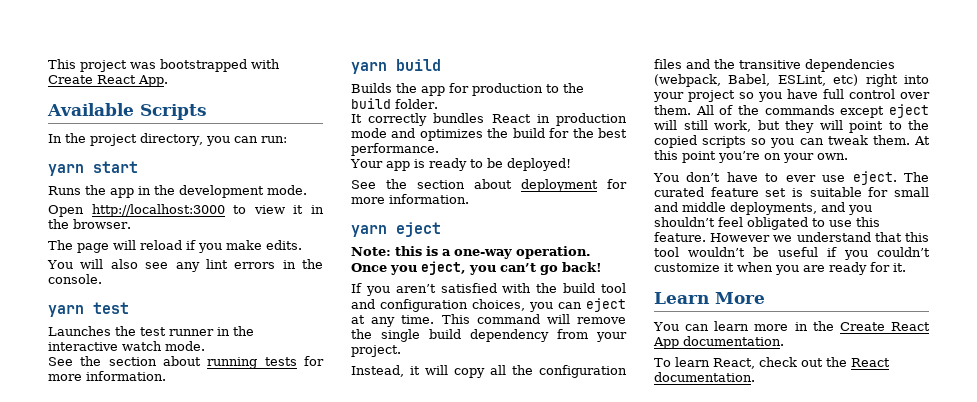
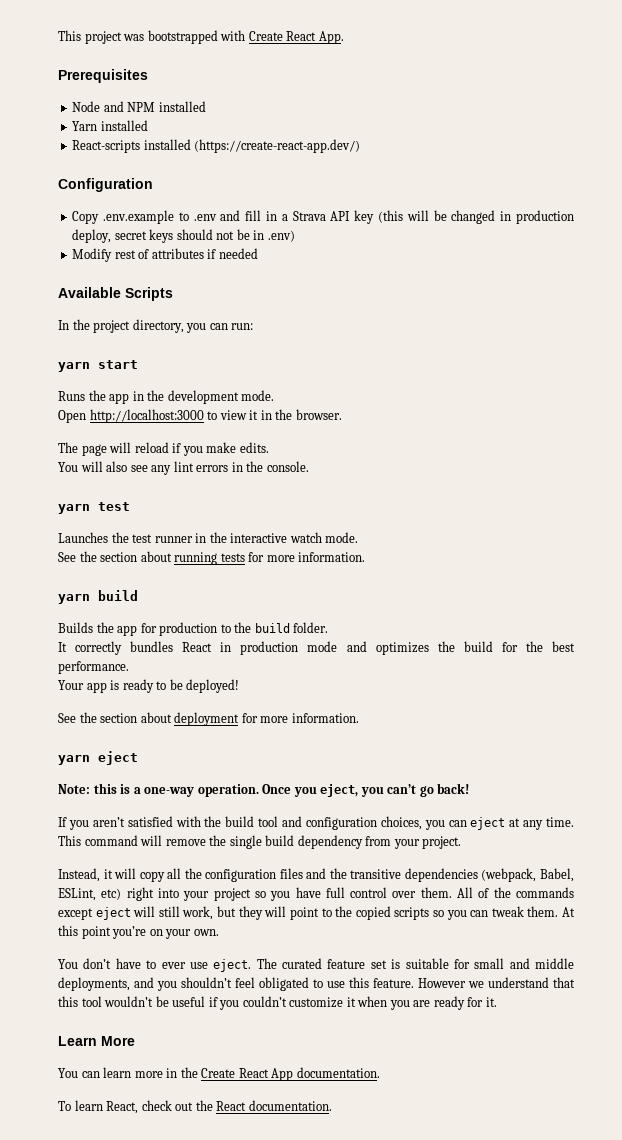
(168, 81) none -> [58,69,148,83] [72,101,206,112] [72,120,148,131] [72,139,361,153] [58,178,153,192] [72,210,574,224] [72,229,295,243] [72,248,258,262] // Prerequisites // Node and NPM installed // Yarn installed // React-scripts installed (https://create-react-app.dev/) // Configuration // Copy .env.example to .env and fill in a Strava API key (this will be changed in production deploy, secret keys should not be in .env) // Modify rest of attributes if needed

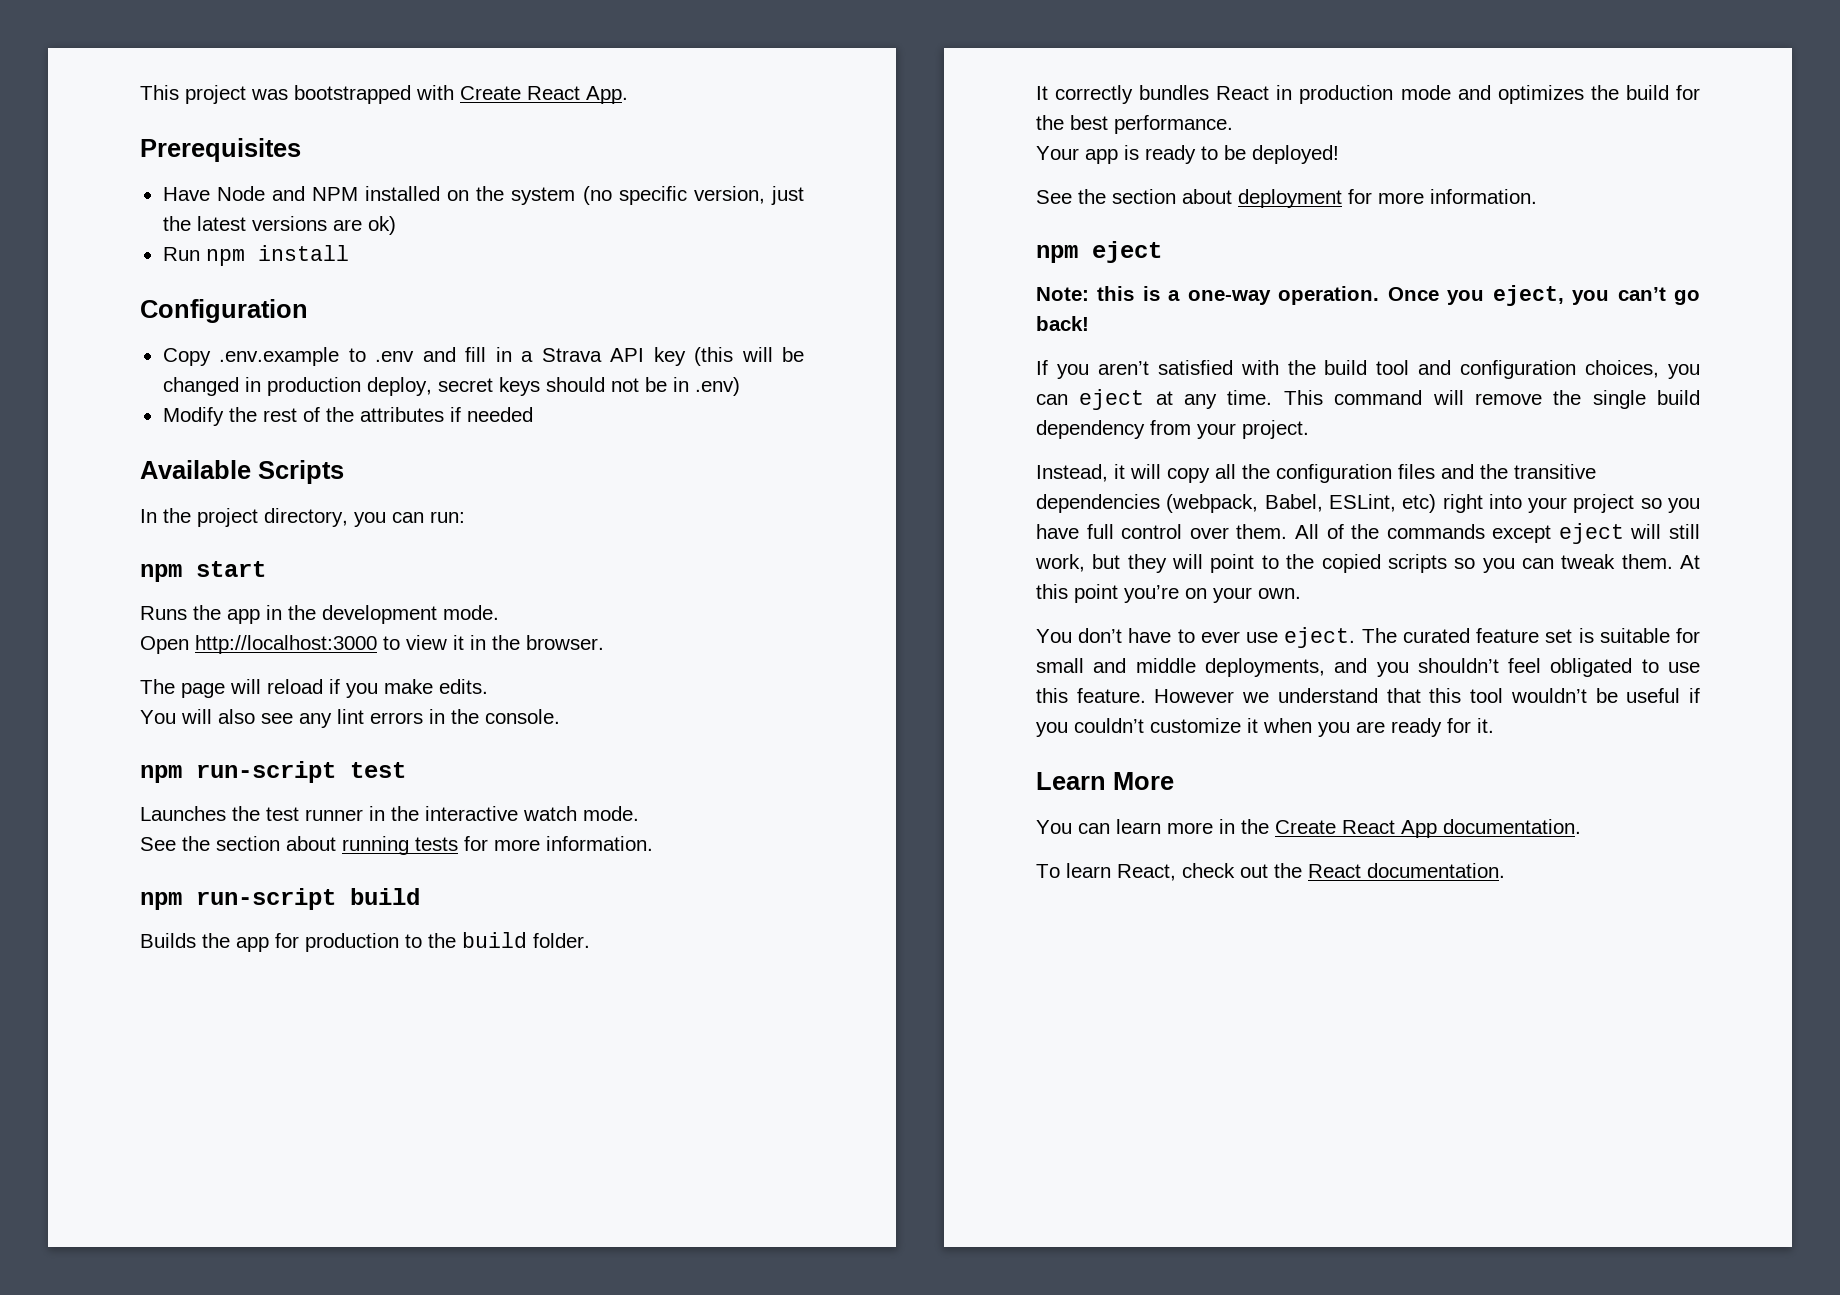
(148, 76) none -> [162,187,210,201] Have
[72,120,148,131] [72,139,361,153] // Yarn installed // React-scripts installed (https://create-react-app.dev/) -> [447,186,804,205] [162,216,396,235] [162,245,349,266] on the system (no specific version, just the latest versions are ok) // Run npm install
(113, 255) none -> [228,407,257,422] the
(150, 254) none -> [325,407,354,422] the
[58,362,90,372] yarn -> [140,564,182,582] npm
[58,504,90,514] yarn -> [140,761,336,783] npm run-script
[58,594,90,604] yarn -> [140,888,336,910] npm run-script
[58,755,90,765] yarn -> [1036,245,1078,263] npm

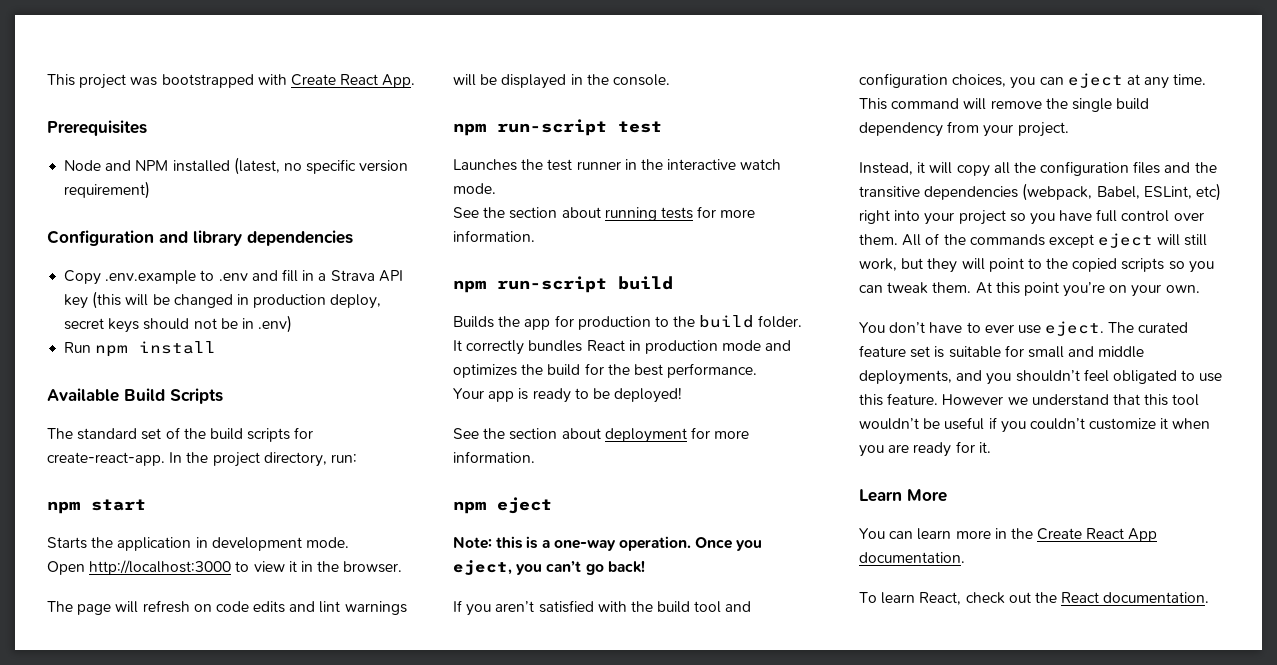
[162,187,210,201] Have -> (147, 128) none
[447,186,804,205] [162,216,396,235] [162,245,349,266] [140,299,308,323] on the system (no specific version, just the latest versions are ok) // Run npm install // Configuration -> [233,157,409,175] [64,181,151,199] [47,230,353,246] (latest, no specific version requirement) // Configuration and library dependencies
[162,407,533,426] [140,460,344,484] Modify the rest of the attributes if needed // Available Scripts // -> [64,341,217,357] [47,388,223,404] [47,427,314,442] [47,452,165,466] Run npm install // Available Build Scripts // The standard set of the build scripts for create-react-app.
[354,512,424,527] you can -> (327, 459) none
[140,605,316,624] Runs the app in the -> [47,537,208,551] Starts the application in
[267,679,488,698] [140,709,423,728] reload if you make edits. // You will also see any lint errors -> [142,600,407,615] [453,74,567,89] refresh on code edits and lint warnings will be displayed

